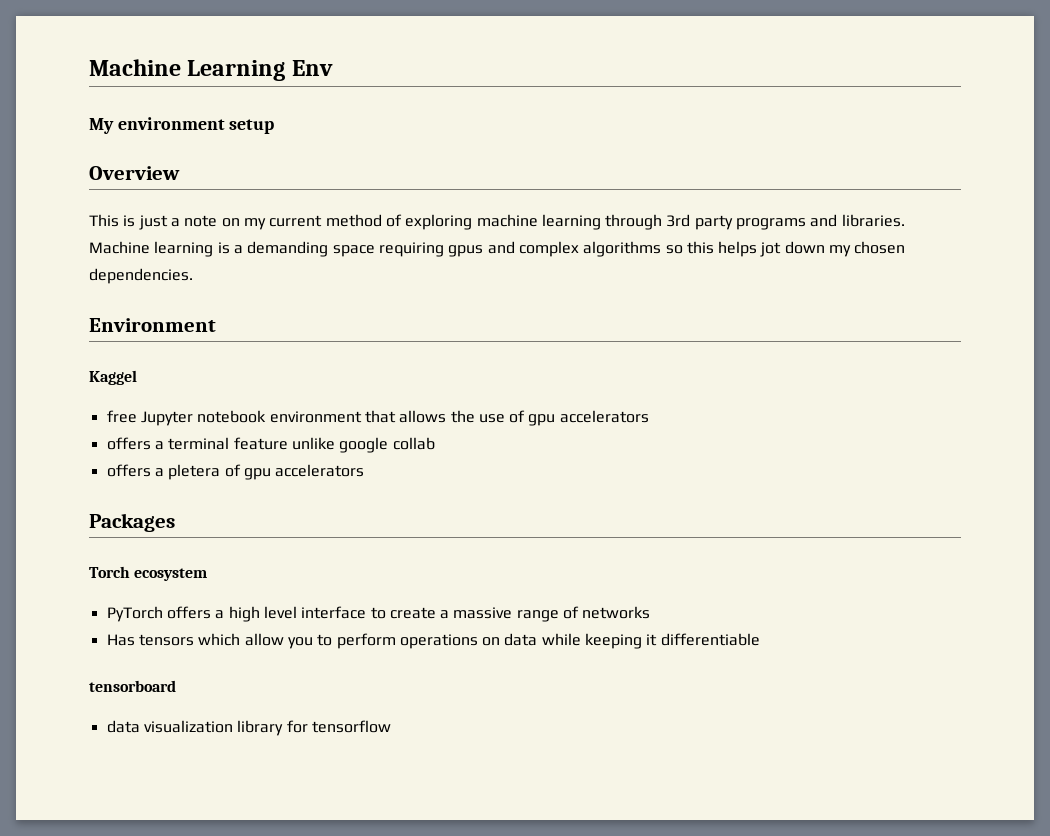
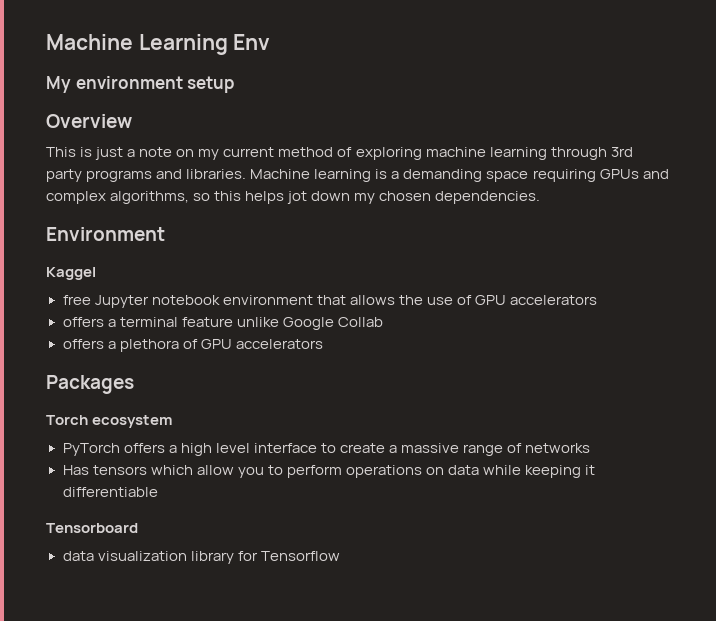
[448,245,484,257] gpus -> [599,169,639,179] GPUs
[583,241,662,257] algorithms -> [110,191,190,204] algorithms,
[528,414,556,426] gpu -> [474,295,506,305] GPU
[339,437,435,453] [106,464,271,480] google collab // offers a pletera of gpu -> [282,317,383,330] [62,339,232,352] Google Collab // offers a plethora of GPU
[89,680,176,692] tensorboard -> [46,523,138,533] Tensorboard
[311,720,391,733] tensorflow -> [260,551,340,561] Tensorflow

